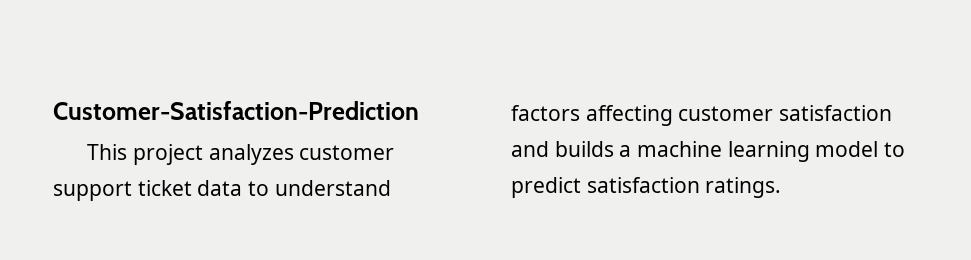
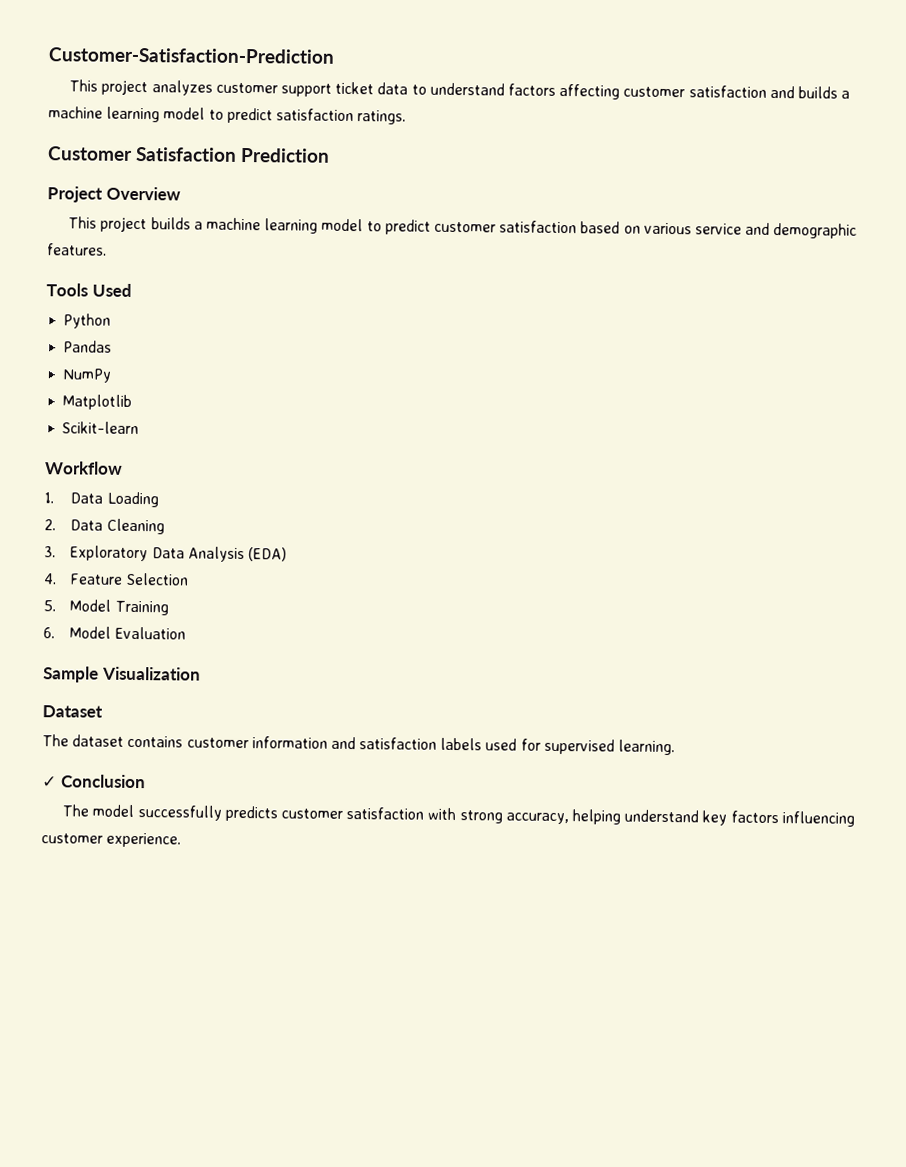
(782, 187) none -> [47,146,330,163] [47,186,181,203] [68,216,858,239] [47,243,107,256] [46,283,132,297] [63,313,112,329] [63,340,113,353] [62,368,113,383] [62,394,133,410] [62,421,140,435] [45,461,123,475] [44,491,159,508] [44,518,165,535] [44,545,288,563] [43,572,189,586] [43,599,169,616] [43,626,186,640] [43,666,201,683] [42,705,103,718] [42,734,676,756] [42,774,146,789] [62,804,855,827] [41,832,182,848] // Customer Satisfaction Prediction // Project Overview // This project builds a machine learning model to predict customer satisfaction based on various service and demographic features. // Tools Used // Python // Pandas // NumPy // Matplotlib // Scikit-learn // Workflow // 1. Data Loading // 2. Data Cleaning // 3. Exploratory Data Analysis (EDA) // 4. Feature Selection // 5. Model Training // 6. Model Evaluation // Sample Visualization // Dataset // The dataset contains customer information and satisfaction labels used for supervised learning. // ✓ Conclusion // The model successfully predicts customer satisfaction with strong accuracy, helping understand key factors influencing customer experience.

